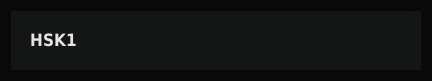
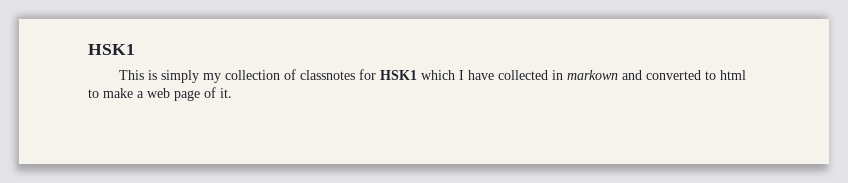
[30,33,77,47] HSK1 -> [88,44,135,55] [118,69,746,83] [88,87,232,101] HSK1 // This is simply my collection of classnotes for HSK1 which I have collected in markown and converted to html to make a web page of it.

